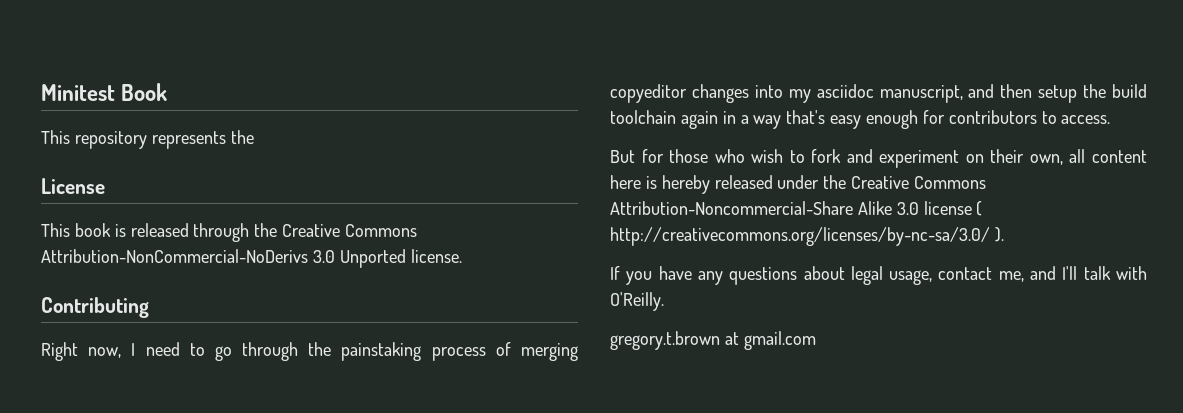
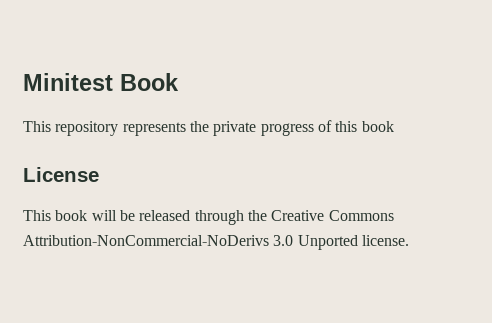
(254, 137) none -> [213,120,394,136] private progress of this book
[114,224,126,237] is -> [91,210,135,221] will be
[41,297,149,318] [41,342,578,361] [610,84,1147,103] [610,110,1111,129] [610,149,1147,168] [610,175,987,194] [610,201,983,216] [610,227,1004,246] [610,266,1147,285] [610,292,664,311] [610,331,816,350] // Contributing // Right now, I need to go through the painstaking process of merging copyeditor changes into my asciidoc manuscript, and then setup the build toolchain again in a way that's easy enough for contributors to access. // But for those who wish to fork and experiment on their own, all content here is hereby released under the Creative Commons Attribution-Noncommercial-Share Alike 3.0 license ( http://creativecommons.org/licenses/by-nc-sa/3.0/ ). // If you have any questions about legal usage, contact me, and I'll talk with O'Reilly. // gregory.t.brown at gmail.com -> (409, 240) none

